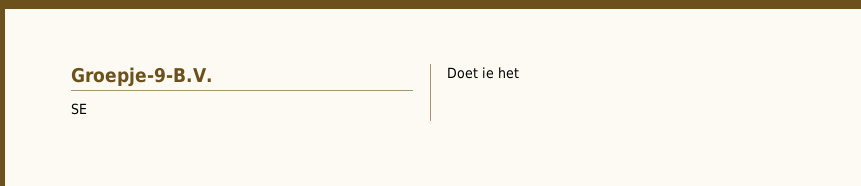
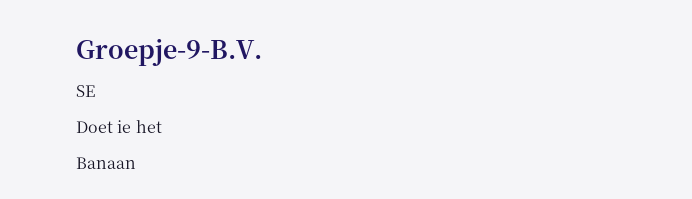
(519, 73) none -> [76,157,136,169] // Banaan

